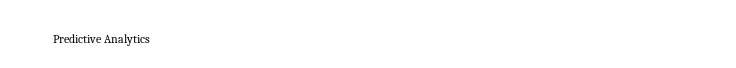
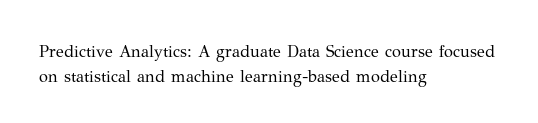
[104,34,151,46] Analytics -> [119,44,495,62] [39,70,427,87] Analytics: A graduate Data Science course focused on statistical and machine learning-based modeling

